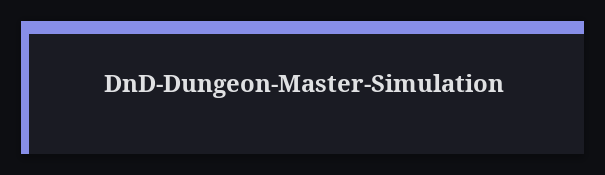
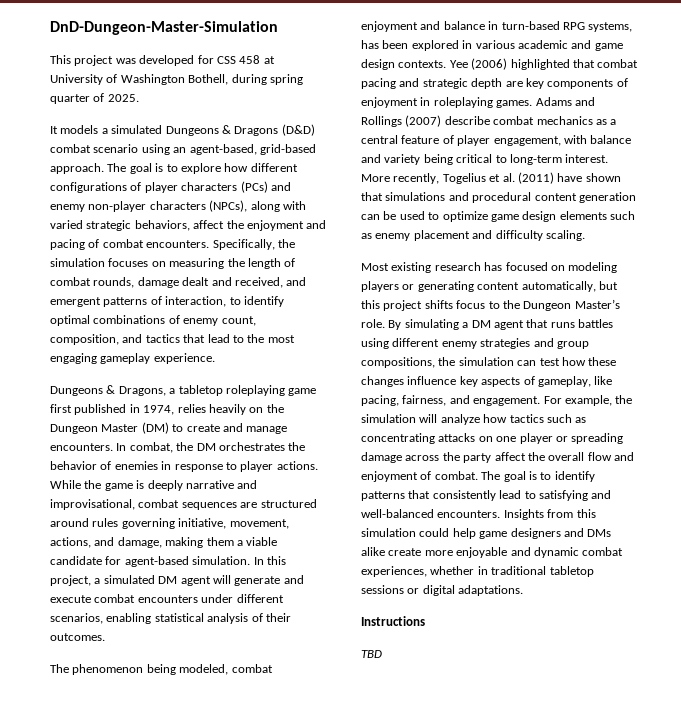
(504, 86) none -> [50,55,275,66] [50,74,303,85] [50,93,139,104] [50,124,315,136] [50,144,316,155] [50,163,298,174] [50,181,291,193] [50,200,306,212] [50,220,327,231] [50,239,295,250] [50,258,296,269] [50,277,307,288] [50,296,284,307] [50,315,256,326] [50,334,295,345] [50,353,215,364] [50,385,317,396] [50,404,284,415] [50,422,288,434] [50,442,306,453] [50,461,318,472] [50,480,258,491] [50,499,317,510] [50,518,289,529] [50,537,278,548] [50,556,286,567] [50,575,304,586] [50,594,284,603] [50,613,291,624] [50,633,105,641] [50,664,273,675] [361,21,633,32] [361,40,623,51] [361,58,639,70] [361,78,628,89] [361,97,595,108] [361,115,617,127] [361,135,632,146] [361,154,609,165] [361,172,621,184] [361,192,636,203] [361,211,635,222] [361,230,585,241] [361,262,618,273] [361,281,618,292] [361,299,620,311] [361,319,613,330] [361,338,589,349] [361,357,617,368] [361,376,613,387] [361,395,633,406] [361,414,587,425] [361,433,624,444] [361,452,634,463] [361,471,595,482] [361,490,612,501] [361,509,596,520] [361,528,612,539] [361,547,624,558] [361,566,594,577] [361,585,524,596] [361,616,425,626] [361,650,382,658] // This project was developed for CSS 458 at University of Washington Bothell, during spring quarter of 2025. // It models a simulated Dungeons & Dragons (D&D) combat scenario using an agent-based, grid-based approach. The goal is to explore how different configurations of player characters (PCs) and enemy non-player characters (NPCs), along with varied strategic behaviors, affect the enjoyment and pacing of combat encounters. Specifically, the simulation focuses on measuring the length of combat rounds, damage dealt and received, and emergent patterns of interaction, to identify optimal combinations of enemy count, composition, and tactics that lead to the most engaging gameplay experience. // Dungeons & Dragons, a tabletop roleplaying game first published in 1974, relies heavily on the Dungeon Master (DM) to create and manage encounters. In combat, the DM orchestrates the behavior of enemies in response to player actions. While the game is deeply narrative and improvisational, combat sequences are structured around rules governing initiative, movement, actions, and damage, making them a viable candidate for agent-based simulation. In this project, a simulated DM agent will generate and execute combat encounters under different scenarios, enabling statistical analysis of their outcomes. // The phenomenon being modeled, combat enjoyment and balance in turn-based RPG systems, has been explored in various academic and game design contexts. Yee (2006) highlighted that combat pacing and strategic depth are key components of enjoyment in roleplaying games. Adams and Rollings (2007) describe combat mechanics as a central feature of player engagement, with balance and variety being critical to long-term interest. More recently, Togelius et al. (2011) have shown that simulations and procedural content generation can be used to optimize game design elements such as enemy placement and difficulty scaling. // Most existing research has focused on modeling players or generating content automatically, but this project shifts focus to the Dungeon Master’s role. By simulating a DM agent that runs battles using different enemy strategies and group compositions, the simulation can test how these changes influence key aspects of gameplay, like pacing, fairness, and engagement. For example, the simulation will analyze how tactics such as concentrating attacks on one player or spreading damage across the party affect the overall flow and enjoyment of combat. The goal is to identify patterns that consistently lead to satisfying and well-balanced encounters. Insights from this simulation could help game designers and DMs alike create more enjoyable and dynamic combat experiences, whether in traditional tabletop sessions or digital adaptations. // Instructions // TBD

